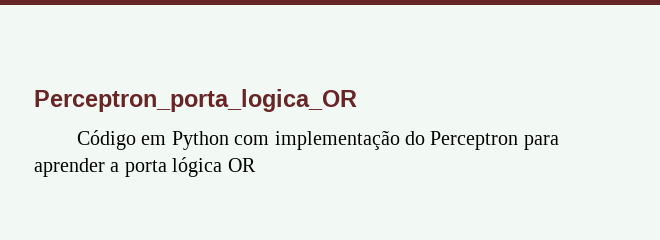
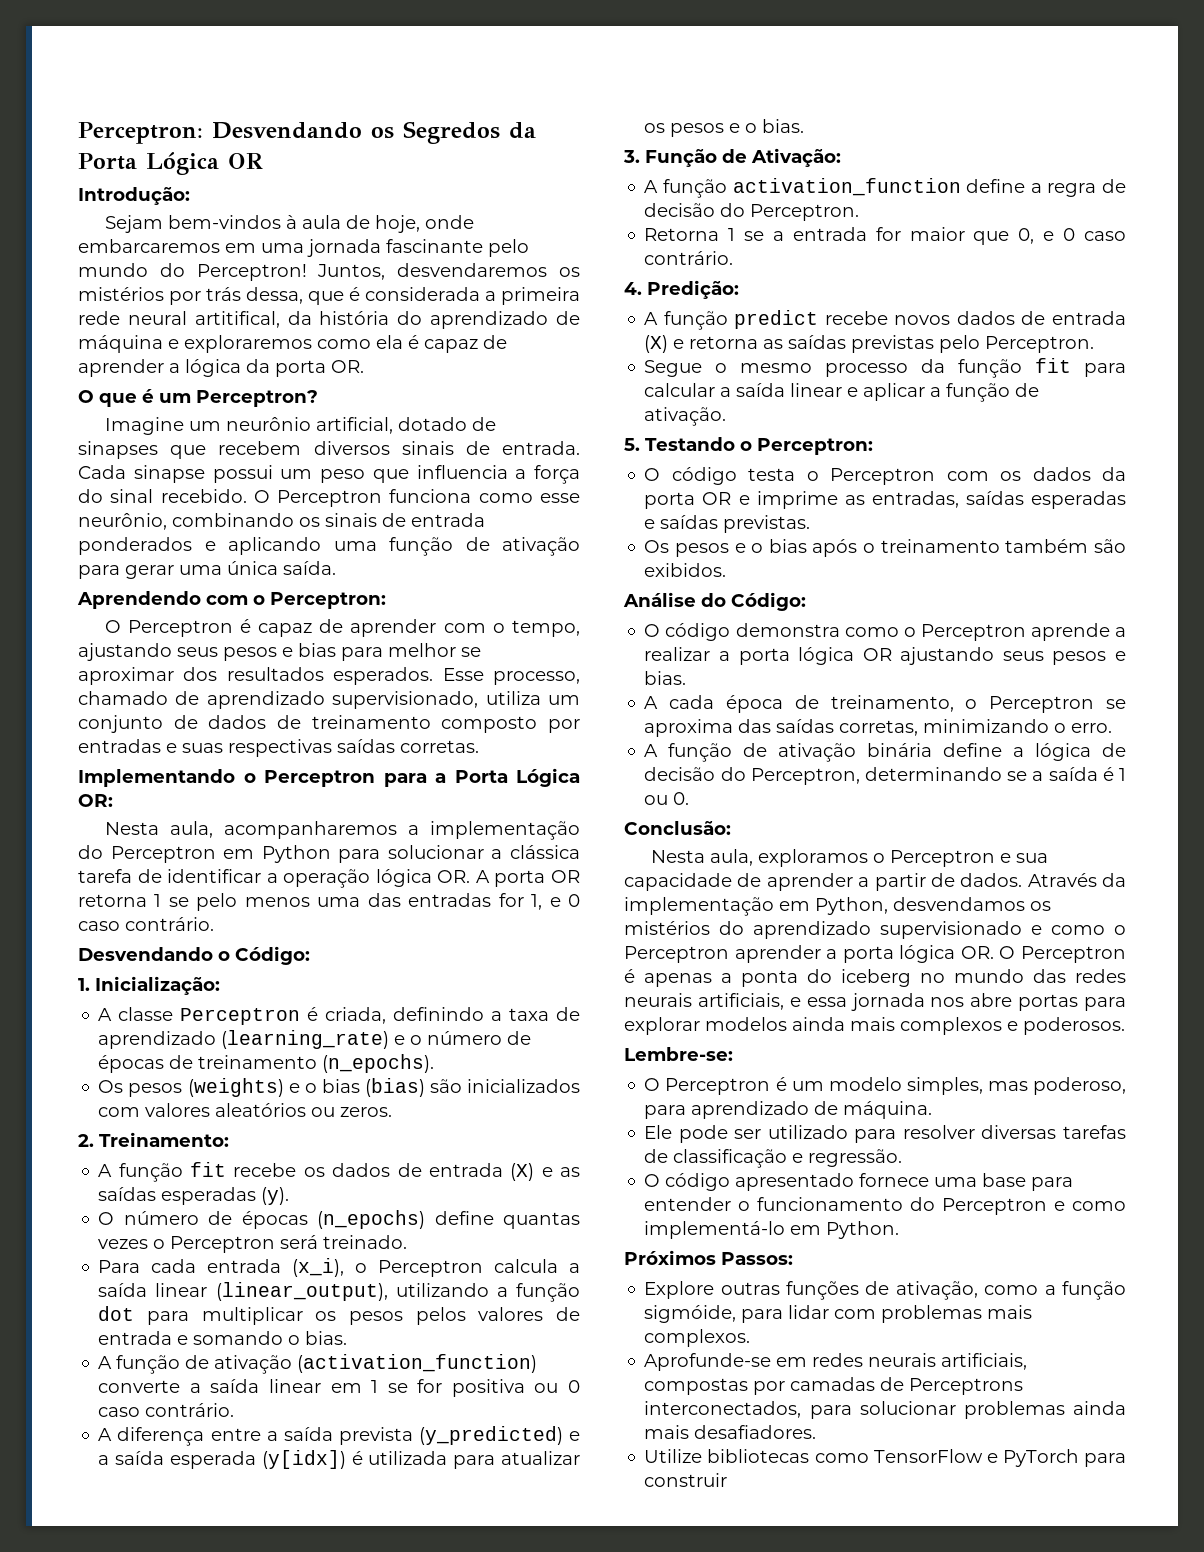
[34,89,357,112] [76,130,559,150] [34,157,256,177] Perceptron_porta_logica_OR // Código em Python com implementação do Perceptron para aprender a porta lógica OR -> [78,121,536,144] [78,152,263,175] [78,187,190,205] [104,215,474,233] [78,239,529,257] [78,263,580,281] [78,287,580,305] [78,311,580,329] [78,335,507,353] [78,359,364,377] [78,389,318,407] [104,417,496,435] [78,441,580,459] [78,465,580,484] [78,489,580,507] [78,513,485,530] [78,537,580,556] [78,561,336,579] [77,591,386,609] [104,619,580,637] [78,643,481,661] [78,667,580,685] [78,691,580,709] [78,715,580,733] [78,739,479,757] [78,768,580,787] [78,794,113,807] [104,821,580,840] [78,845,580,863] [78,869,580,888] [78,893,580,911] [78,917,214,931] [78,946,310,965] [78,976,220,995] [98,1007,580,1025] [98,1030,532,1049] [98,1054,435,1073] [98,1078,580,1097] [98,1103,393,1117] [78,1132,229,1147] [98,1162,580,1182] [98,1187,290,1205] [98,1210,580,1229] [98,1235,408,1253] [98,1258,580,1277] [98,1282,580,1302] [98,1306,580,1325] [98,1331,348,1345] [98,1354,538,1374] [98,1379,580,1397] [98,1403,235,1417] [98,1426,580,1446] [98,1450,581,1469] [644,119,805,137] [623,148,841,167] [644,178,1126,198] [644,203,860,221] [644,227,1126,245] [644,251,734,265] [624,280,739,299] [644,310,1126,330] [644,335,1095,353] [644,358,1126,378] [644,383,1040,402] [644,407,727,426] [624,437,873,455] [644,467,1126,485] [644,491,1126,509] [644,515,811,533] [644,539,1126,557] [644,563,727,577] [623,592,806,611] [644,623,1126,641] [644,647,1126,665] [644,671,687,685] [644,695,1126,713] [644,719,1113,737] [644,743,1126,762] [644,767,1126,785] [644,792,690,805] [624,821,731,835] [650,849,1048,867] [624,873,1126,891] [624,897,1051,916] [624,921,1126,939] [624,945,1126,963] [624,969,1126,987] [624,993,1126,1011] [624,1017,1125,1035] [624,1047,733,1061] [644,1077,1126,1095] [644,1101,933,1119] [644,1125,1126,1143] [644,1149,903,1168] [644,1173,1074,1191] [644,1197,1126,1215] [644,1221,900,1239] [624,1250,793,1265] [644,1281,1126,1300] [644,1305,1033,1323] [644,1329,751,1347] [644,1353,1028,1371] [644,1377,1024,1395] [644,1401,1126,1419] [644,1425,817,1439] [644,1449,1126,1467] [644,1473,728,1487] Perceptron: Desvendando os Segredos da Porta Lógica OR // Introdução: // Sejam bem-vindos à aula de hoje, onde embarcaremos em uma jornada fascinante pelo mundo do Perceptron! Juntos, desvendaremos os mistérios por trás dessa, que é considerada a primeira rede neural artitifical, da história do aprendizado de máquina e exploraremos como ela é capaz de aprender a lógica da porta OR. // O que é um Perceptron? // Imagine um neurônio artificial, dotado de sinapses que recebem diversos sinais de entrada. Cada sinapse possui um peso que influencia a força do sinal recebido. O Perceptron funciona como esse neurônio, combinando os sinais de entrada ponderados e aplicando uma função de ativação para gerar uma única saída. // Aprendendo com o Perceptron: // O Perceptron é capaz de aprender com o tempo, ajustando seus pesos e bias para melhor se aproximar dos resultados esperados. Esse processo, chamado de aprendizado supervisionado, utiliza um conjunto de dados de treinamento composto por entradas e suas respectivas saídas corretas. // Implementando o Perceptron para a Porta Lógica OR: // Nesta aula, acompanharemos a implementação do Perceptron em Python para solucionar a clássica tarefa de identificar a operação lógica OR. A porta OR retorna 1 se pelo menos uma das entradas for 1, e 0 caso contrário. // Desvendando o Código: // 1. Inicialização: // A classe Perceptron é criada, definindo a taxa de aprendizado (learning_rate) e o número de épocas de treinamento (n_epochs). // Os pesos (weights) e o bias (bias) são inicializados com valores aleatórios ou zeros. // 2. Treinamento: // A função fit recebe os dados de entrada (X) e as saídas esperadas (y). // O número de épocas (n_epochs) define quantas vezes o Perceptron será treinado. // Para cada entrada (x_i), o Perceptron calcula a saída linear (linear_output), utilizando a função dot para multiplicar os pesos pelos valores de entrada e somando o bias. // A função de ativação (activation_function) converte a saída linear em 1 se for positiva ou 0 caso contrário. // A diferença entre a saída prevista (y_predicted) e a saída esperada (y[idx]) é utilizada para atualizar os pesos e o bias. // 3. Função de Ativação: // A função activation_function define a regra de decisão do Perceptron. // Retorna 1 se a entrada for maior que 0, e 0 caso contrário. // 4. Predição: // A função predict recebe novos dados de entrada (X) e retorna as saídas previstas pelo Perceptron. // Segue o mesmo processo da função fit para calcular a saída linear e aplicar a função de ativação. // 5. Testando o Perceptron: // O código testa o Perceptron com os dados da porta OR e imprime as entradas, saídas esperadas e saídas previstas. // Os pesos e o bias após o treinamento também são exibidos. // Análise do Código: // O código demonstra como o Perceptron aprende a realizar a porta lógica OR ajustando seus pesos e bias. // A cada época de treinamento, o Perceptron se aproxima das saídas corretas, minimizando o erro. // A função de ativação binária define a lógica de decisão do Perceptron, determinando se a saída é 1 ou 0. // Conclusão: // Nesta aula, exploramos o Perceptron e sua capacidade de aprender a partir de dados. Através da implementação em Python, desvendamos os mistérios do aprendizado supervisionado e como o Perceptron aprender a porta lógica OR. O Perceptron é apenas a ponta do iceberg no mundo das redes neurais artificiais, e essa jornada nos abre portas para explorar modelos ainda mais complexos e poderosos. // Lembre-se: // O Perceptron é um modelo simples, mas poderoso, para aprendizado de máquina. // Ele pode ser utilizado para resolver diversas tarefas de classificação e regressão. // O código apresentado fornece uma base para entender o funcionamento do Perceptron e como implementá-lo em Python. // Próximos Passos: // Explore outras funções de ativação, como a função sigmóide, para lidar com problemas mais complexos. // Aprofunde-se em redes neurais artificiais, compostas por camadas de Perceptrons interconectados, para solucionar problemas ainda mais desafiadores. // Utilize bibliotecas como TensorFlow e PyTorch para construir

